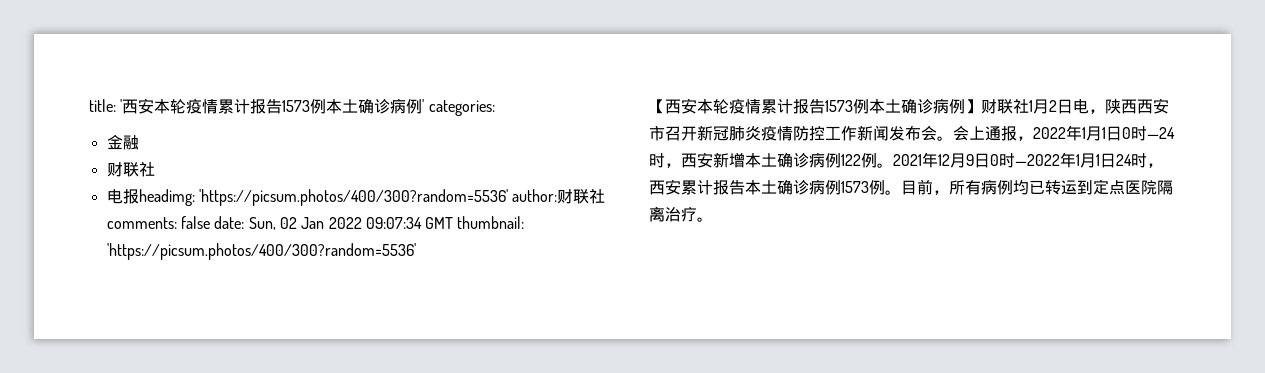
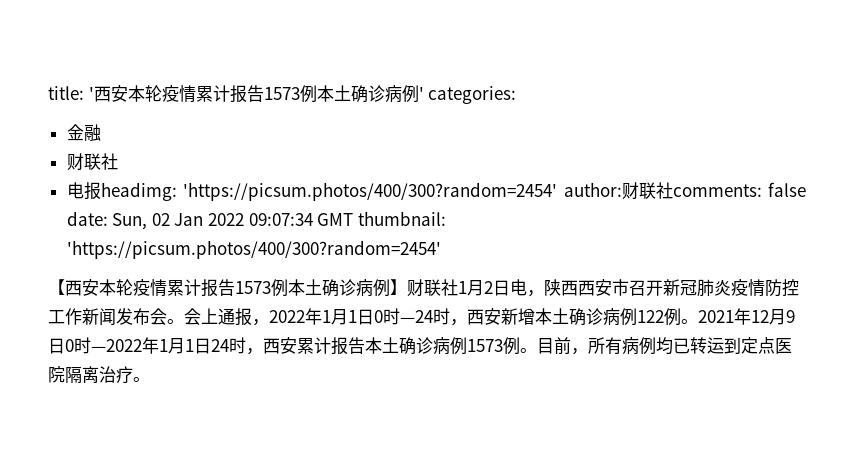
[198,189,508,206] 'https://picsum.photos/400/300?random=5536' -> [183,182,558,201] 'https://picsum.photos/400/300?random=2454'
[106,243,416,260] 'https://picsum.photos/400/300?random=5536' -> [66,240,441,259] 'https://picsum.photos/400/300?random=2454'

